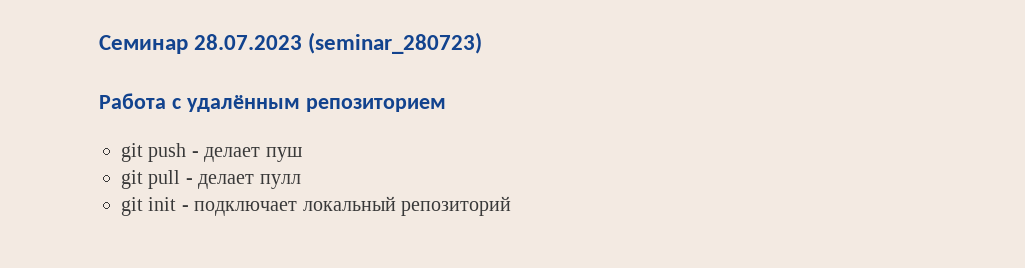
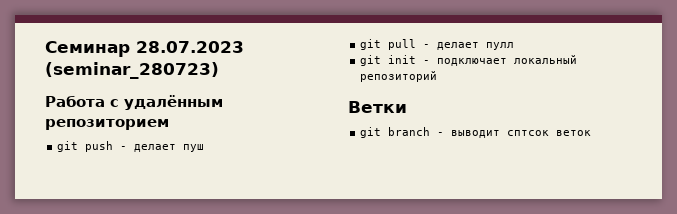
(511, 206) none -> [348,101,407,113] [360,127,592,138] // Ветки // git branch - выводит сптсок веток

